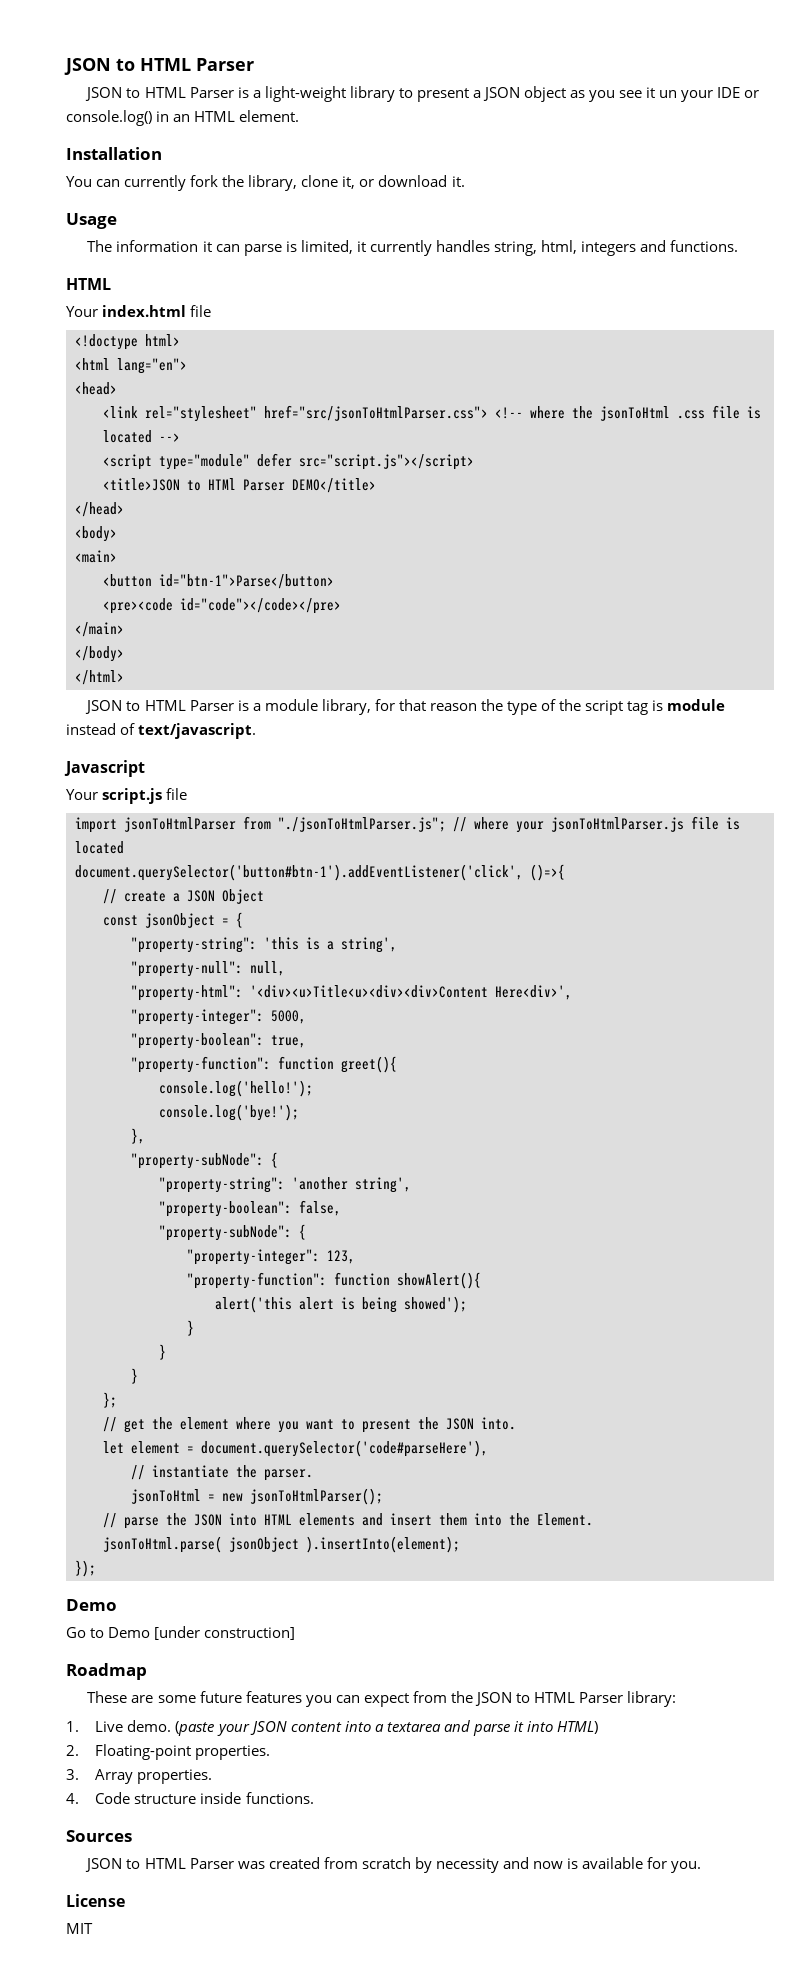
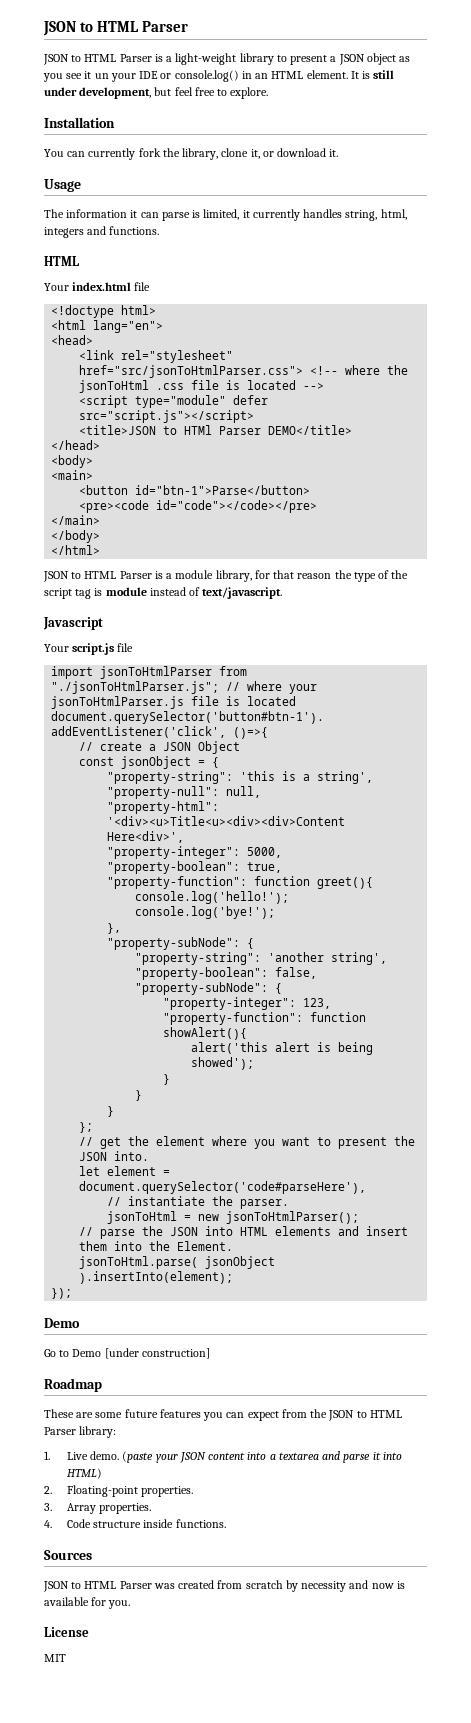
(300, 116) none -> [350,70,395,79] [44,87,269,99] It is still under development, but feel free to explore.

